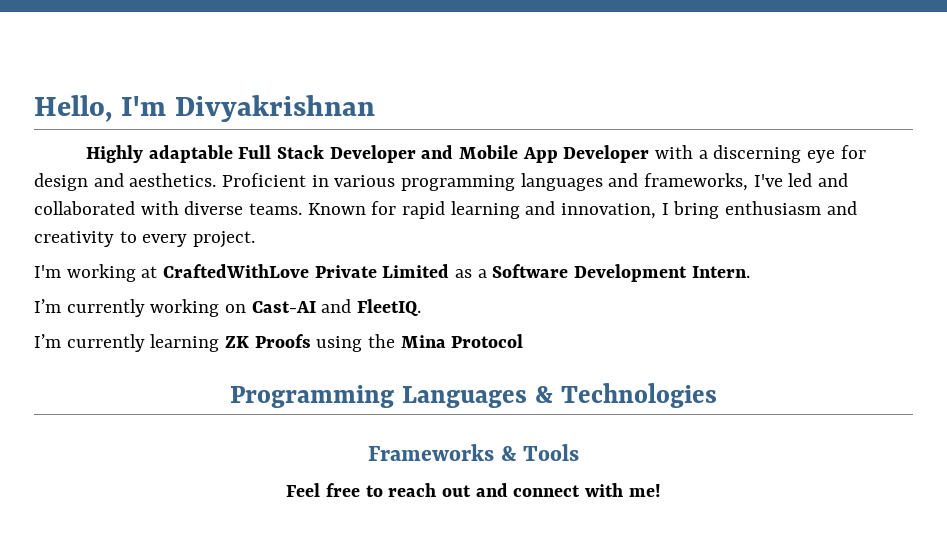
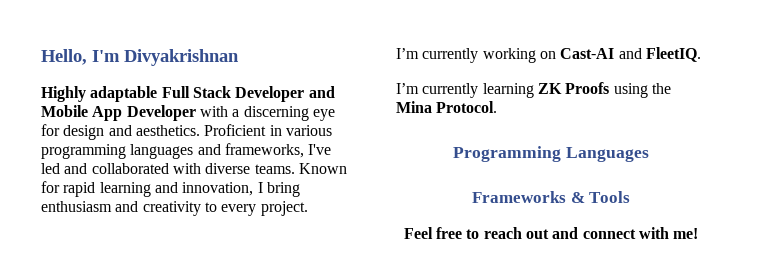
[34,264,750,282] // I'm working at CraftedWithLove Private Limited as a Software Development Intern. -> (308, 208) none
[451,334,524,348] Protocol -> [436,101,498,113] Protocol.
[534,383,717,408] & Technologies -> (649, 154) none

